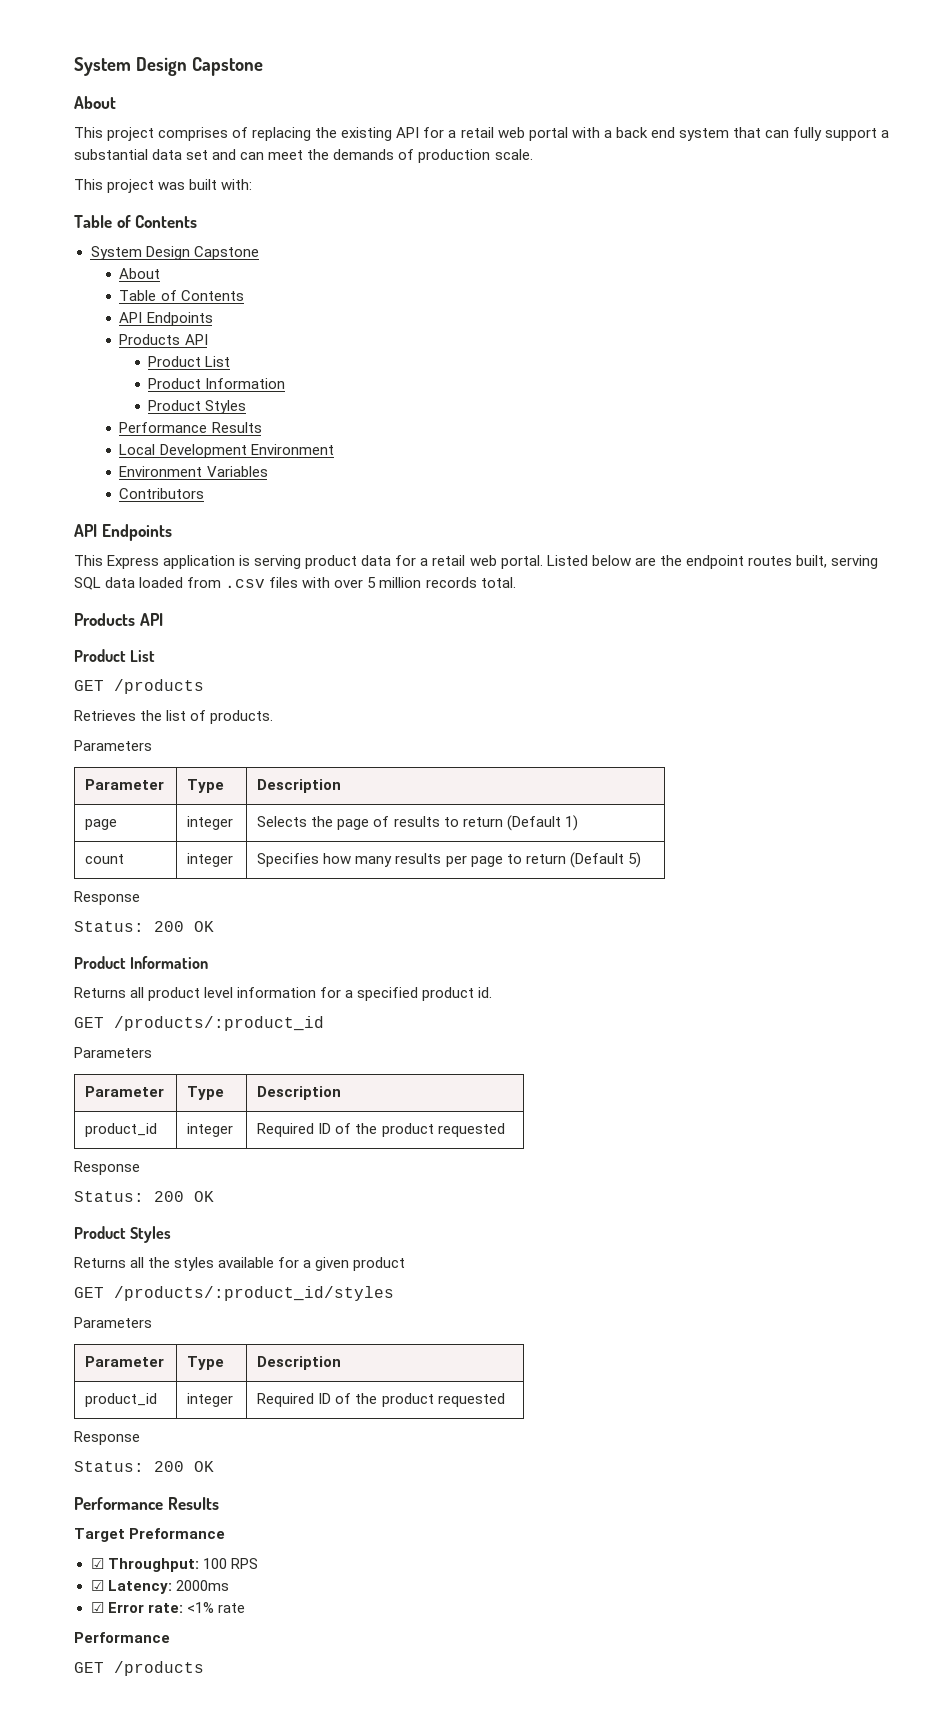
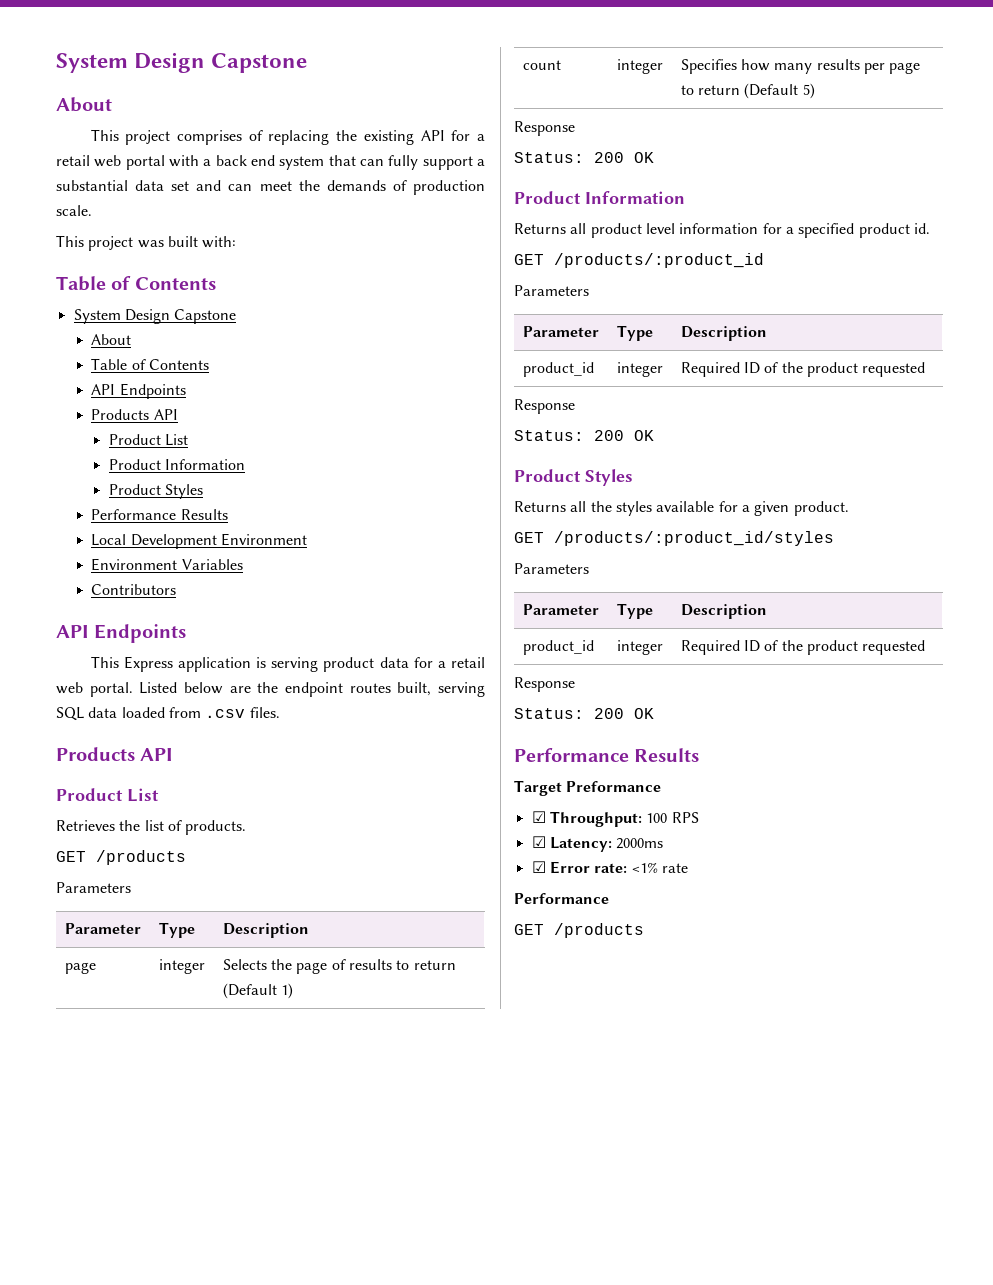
[269,577,516,588] [74,613,163,626] [74,649,156,662] [74,679,204,694] files with over 5 million records total. // Products API // Product List // GET /products -> [249,707,280,718] [56,747,174,761] [56,788,159,802] files. // Products API // Product List
(274, 717) none -> [56,850,186,865] // GET /products
[353,1257,406,1271] product -> [793,501,849,516] product.

